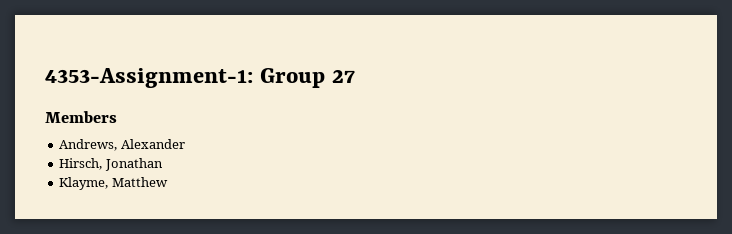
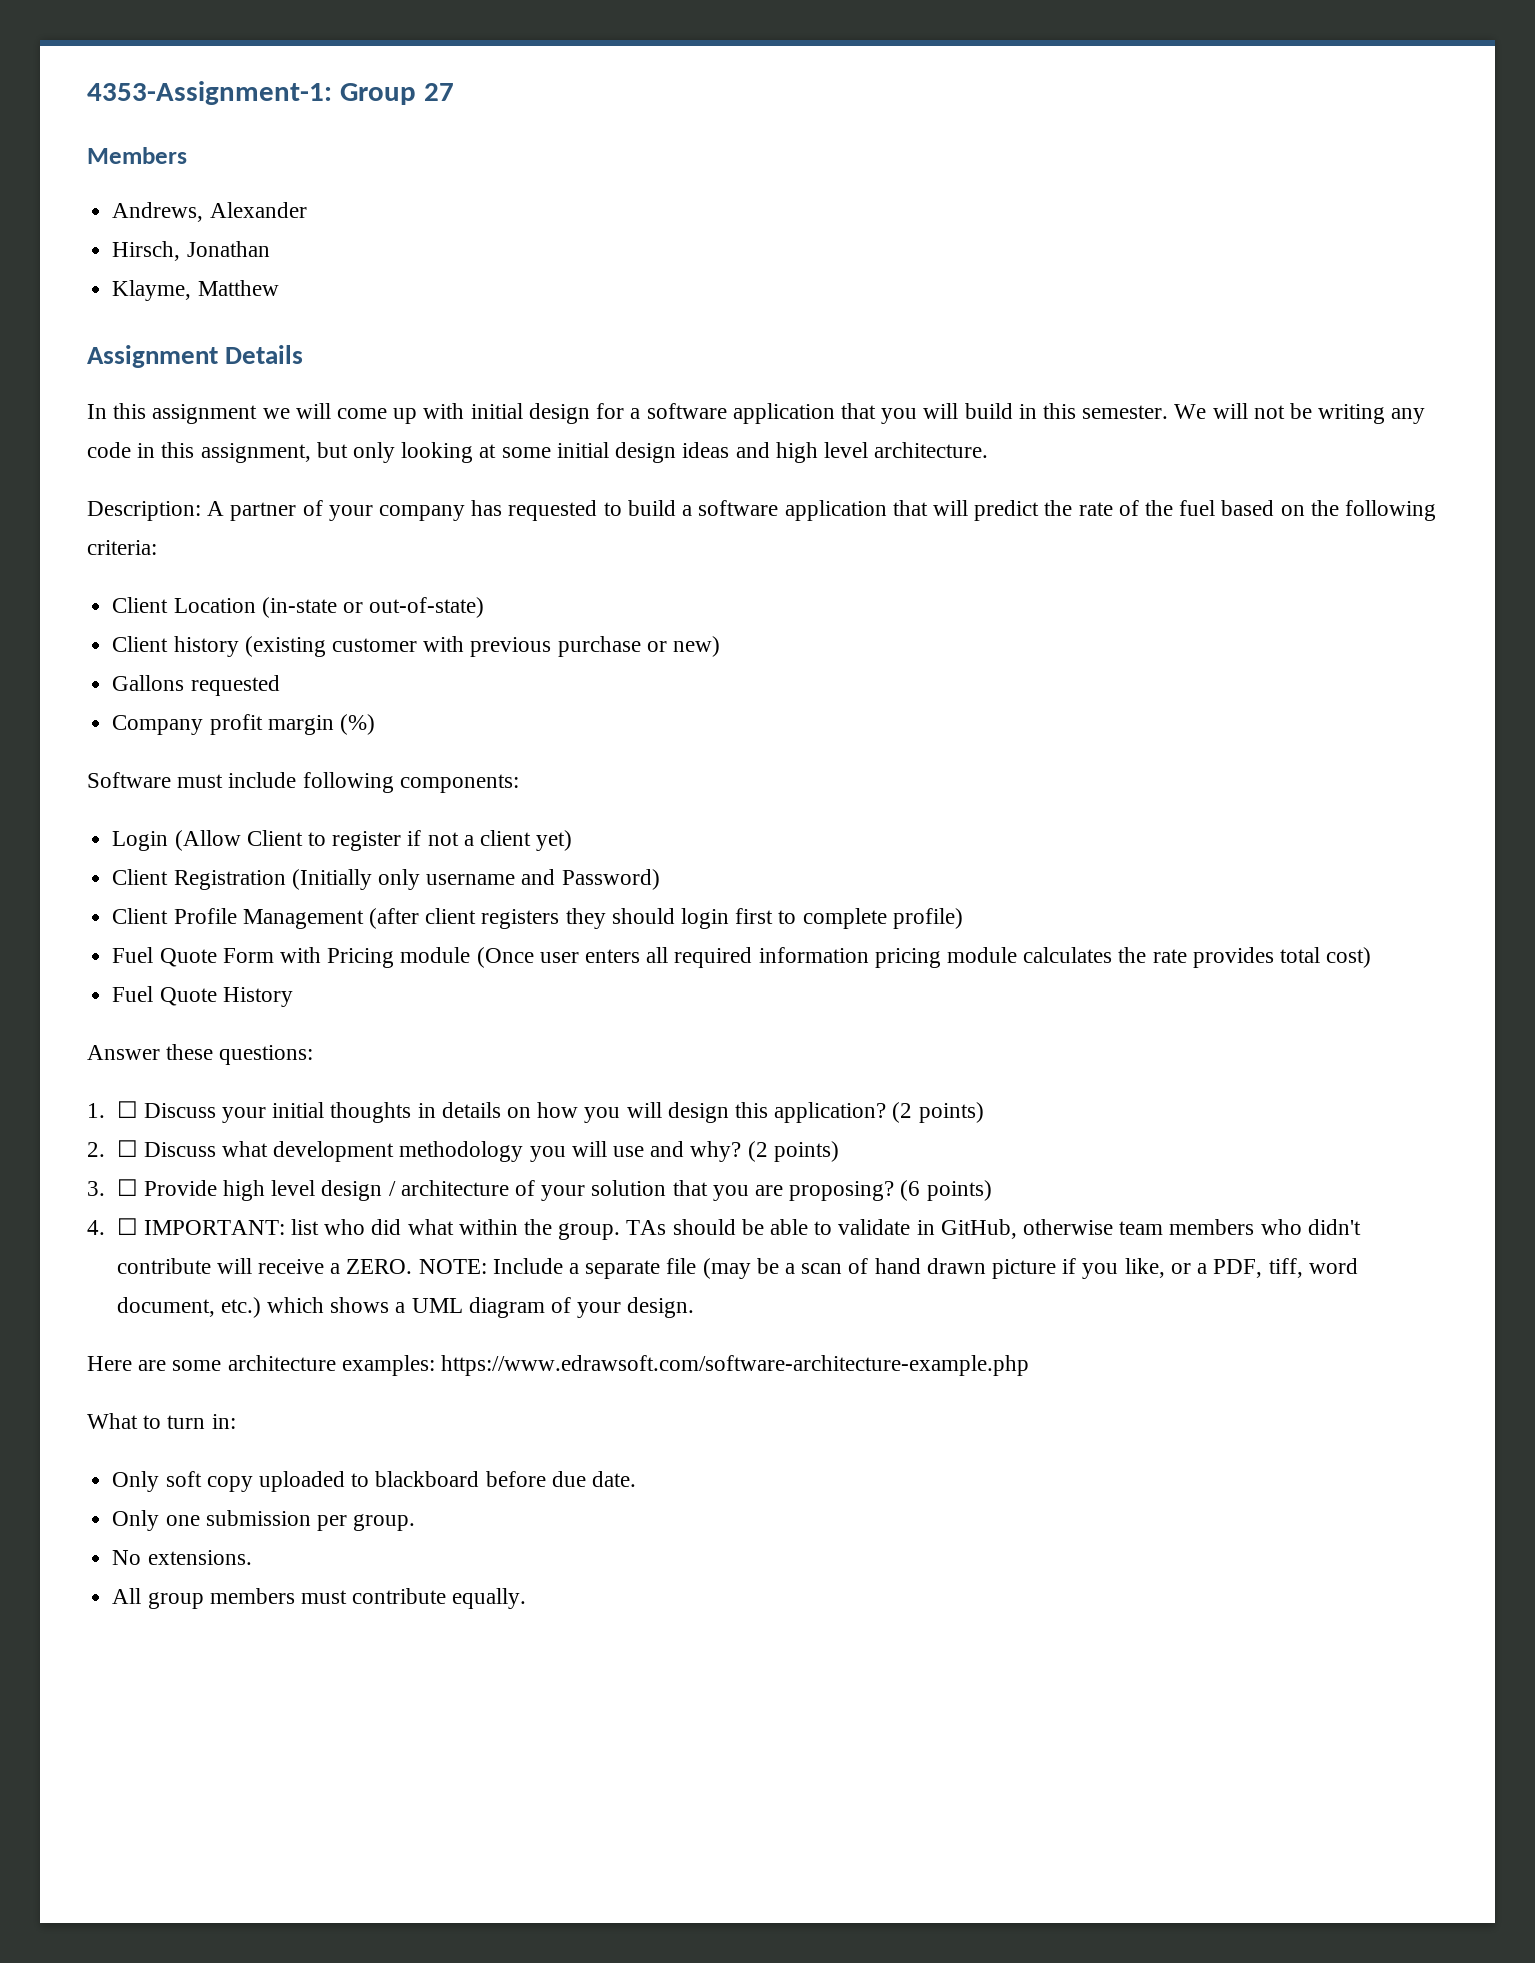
(168, 182) none -> [87,345,304,368] [87,403,1426,424] [87,442,989,463] [87,500,1437,521] [87,540,157,555] [112,597,485,618] [112,636,720,657] [112,675,280,696] [112,714,375,735] [87,772,519,793] [112,830,573,851] [112,869,660,890] [112,908,963,929] [112,947,1372,968] [112,986,293,1007] [87,1044,314,1065] [87,1101,984,1123] [87,1140,839,1162] [87,1179,992,1201] [87,1218,1361,1240] [116,1258,1358,1279] [116,1297,695,1318] [87,1355,1030,1376] [87,1413,236,1429] [112,1471,636,1492] [112,1510,416,1531] [112,1550,252,1565] [112,1588,527,1609] // Assignment Details // In this assignment we will come up with initial design for a software application that you will build in this semester. We will not be writing any code in this assignment, but only looking at some initial design ideas and high level architecture. // Description: A partner of your company has requested to build a software application that will predict the rate of the fuel based on the following criteria: // Client Location (in-state or out-of-state) // Client history (existing customer with previous purchase or new) // Gallons requested // Company profit margin (%) // Software must include following components: // Login (Allow Client to register if not a client yet) // Client Registration (Initially only username and Password) // Client Profile Management (after client registers they should login first to complete profile) // Fuel Quote Form with Pricing module (Once user enters all required information pricing module calculates the rate provides total cost) // Fuel Quote History // Answer these questions: // 1. ☐ Discuss your initial thoughts in details on how you will design this application? (2 points) // 2. ☐ Discuss what development methodology you will use and why? (2 points) // 3. ☐ Provide high level design / architecture of your solution that you are proposing? (6 points) // 4. ☐ IMPORTANT: list who did what within the group. TAs should be able to validate in GitHub, otherwise team members who didn't contribute will receive a ZERO. NOTE: Include a separate file (may be a scan of hand drawn picture if you like, or a PDF, tiff, word document, etc.) which shows a UML diagram of your design. // Here are some architecture examples: https://www.edrawsoft.com/software-architecture-example.php // What to turn in: // Only soft copy uploaded to blackboard before due date. // Only one submission per group. // No extensions. // All group members must contribute equally.

